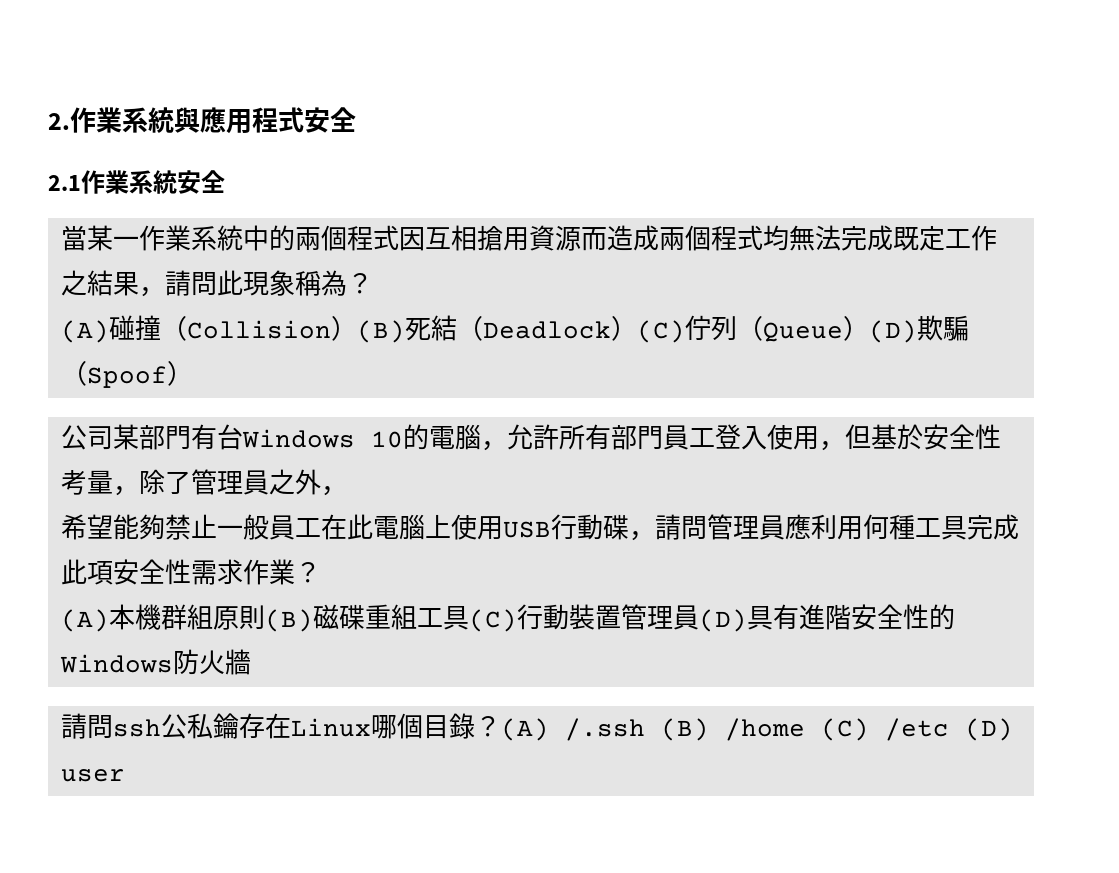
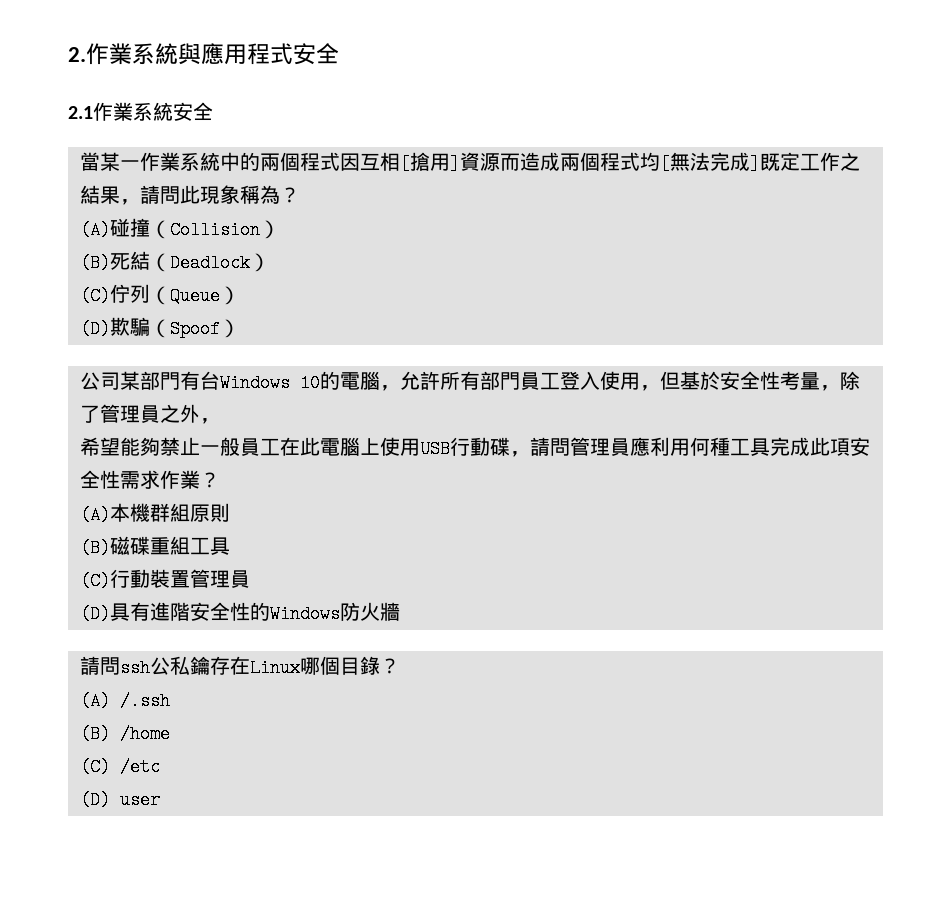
[477,225,530,251] 搶用 -> [399,152,460,173] [搶用]
(790, 238) none -> [659,155,670,173] [
(894, 238) none -> [749,155,760,173] ]
(358, 328) none -> (280, 229) //
(638, 328) none -> (270, 262) //
(870, 328) none -> (240, 295) //
(266, 617) none -> (230, 512) //
(470, 618) none -> (230, 546) //
(700, 617) none -> (250, 579) //
(502, 726) none -> (400, 666) //
(646, 729) none -> (170, 701) //
(806, 729) none -> (170, 734) //
(950, 729) none -> (160, 767) //

